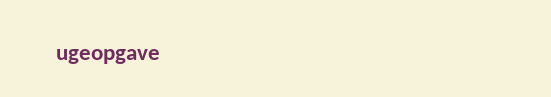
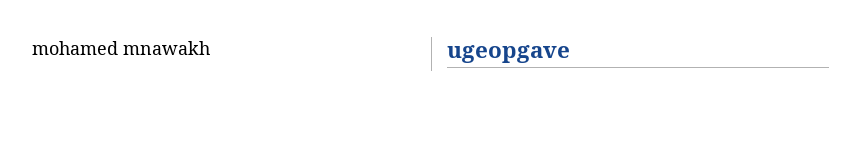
(56, 56) none -> [32,41,210,55] mohamed mnawakh //

